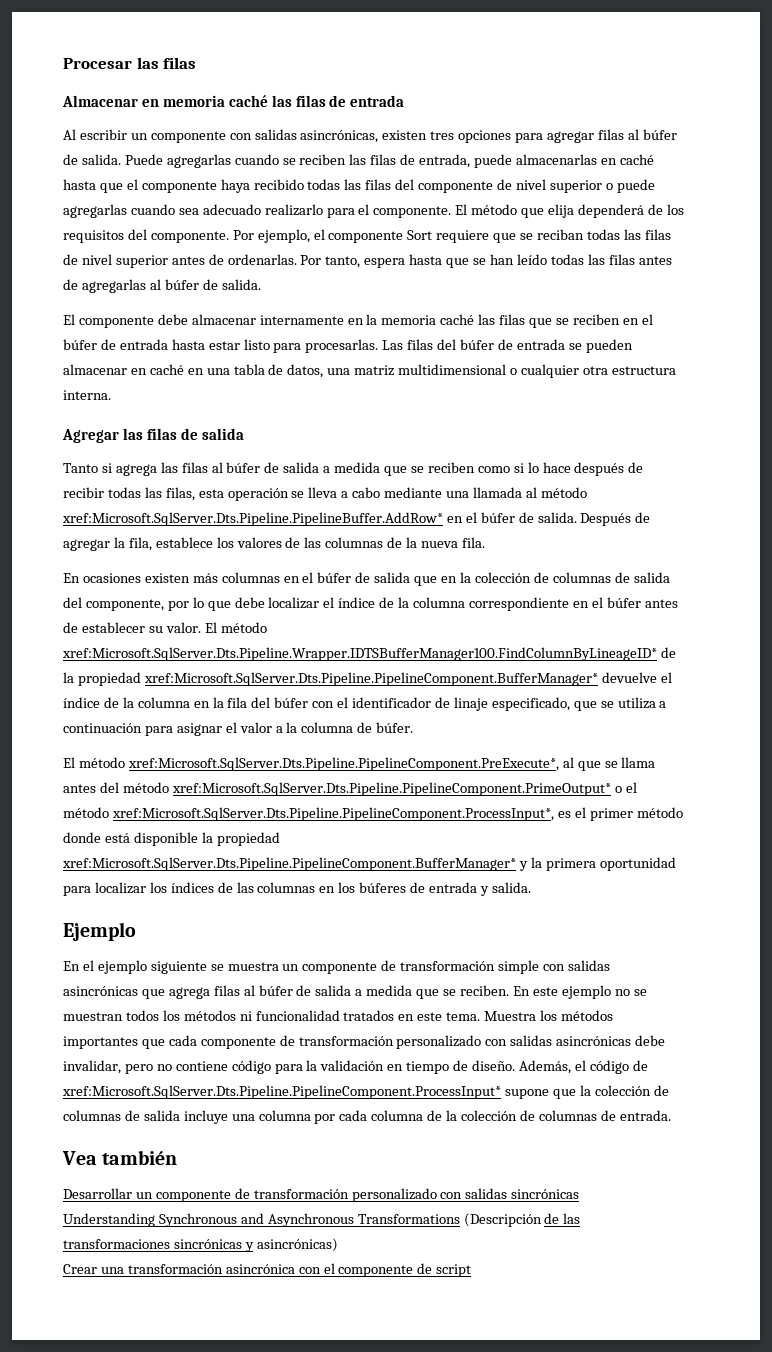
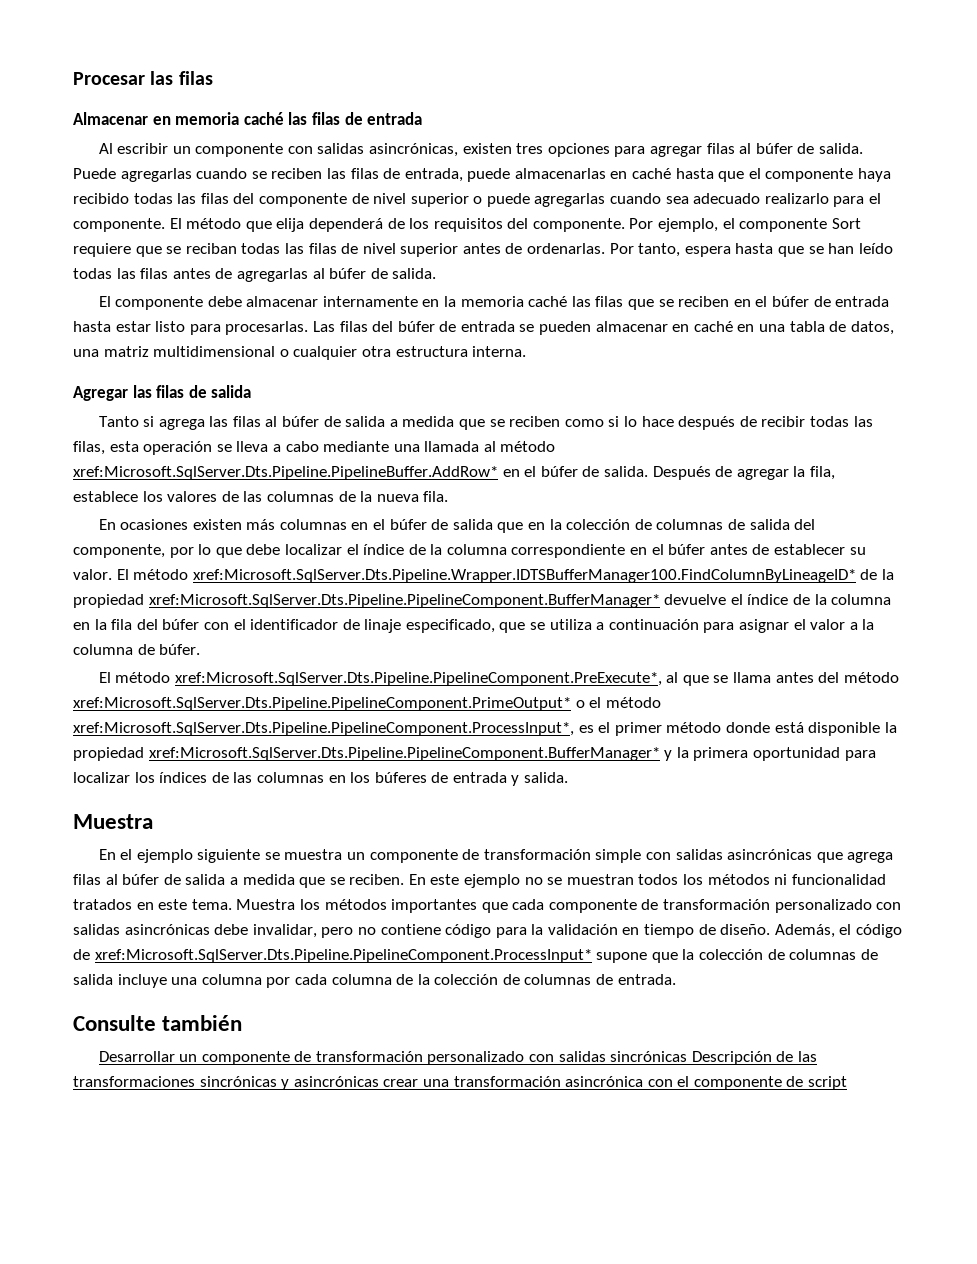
[63,922,136,941] Ejemplo -> [73,814,153,829] Muestra
[62,1151,97,1165] Vea -> [73,1015,156,1031] Consulte
[63,1213,542,1227] // Understanding Synchronous and Asynchronous Transformations (Descripción -> [691,1051,772,1065] Descripción
[256,1238,338,1252] [63,1264,97,1274] asincrónicas) // Crear -> [293,1076,419,1087] asincrónicas crear

